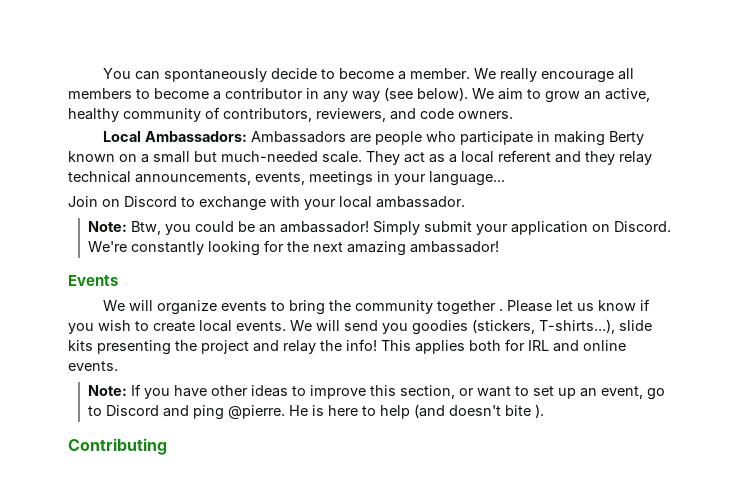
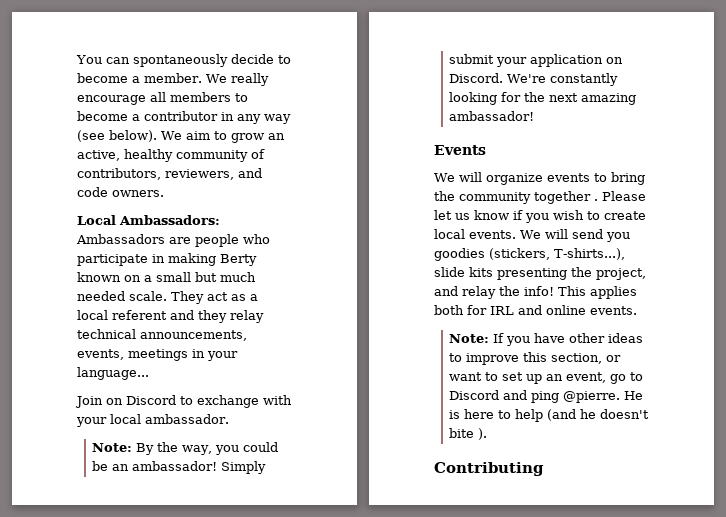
[221,151,318,162] much-needed -> [220,272,256,282] [77,291,125,301] much needed
[131,221,162,235] Btw, -> [136,442,213,455] By the way,
[201,340,249,354] project -> [596,268,646,280] project,
(446, 411) none -> [580,409,597,419] he

